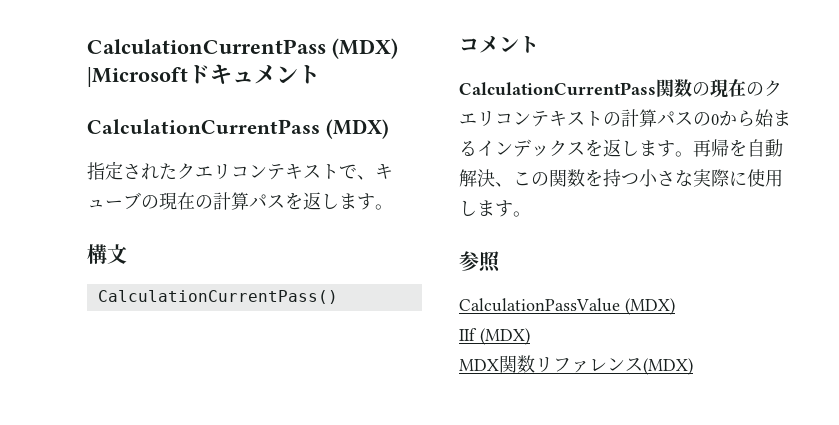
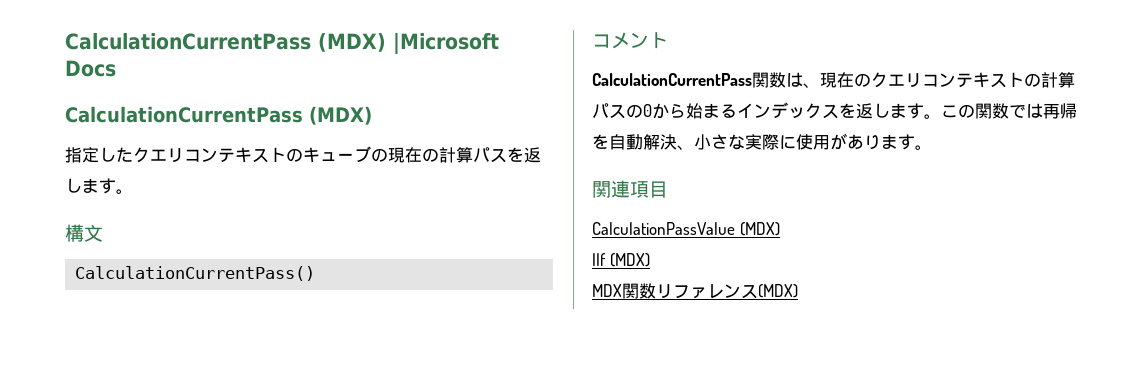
[188,64,320,85] ドキュメント -> [65,60,116,77] Docs
[123,163,159,180] され -> [99,147,116,162] し
[339,164,375,180] で、 -> [286,148,303,162] の
[692,82,710,96] の -> [786,72,820,88] は、
(693, 154) none -> [941,103,1043,119] この関数では
[513,169,639,187] この関数を持つ -> (694, 147) none
[459,200,531,217] [459,251,501,273] します。 // 参照 -> [830,133,932,150] [592,180,668,198] があります。 // 関連項目

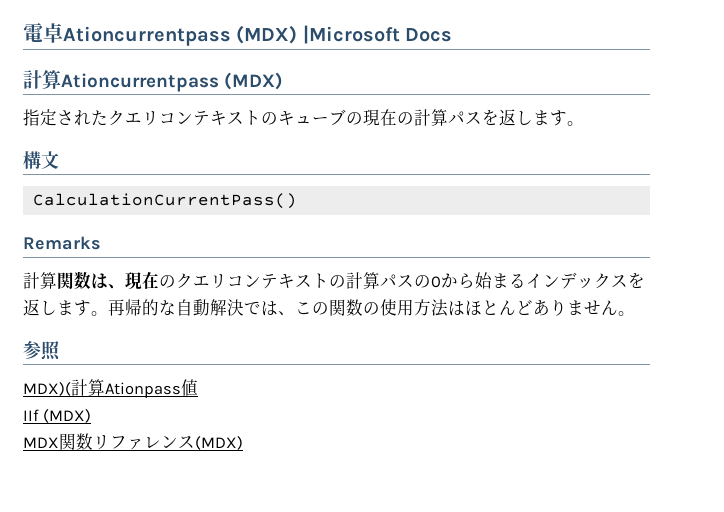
[65,33,311,50] CalculationCurrentPass -> [23,23,231,46] 電卓Ationcurrentpass
[65,106,303,123] CalculationCurrentPass -> [23,70,219,92] 計算Ationcurrentpass
[99,147,116,162] し -> [57,110,91,126] され
[592,32,668,49] [592,73,752,86] コメント // CalculationCurrentPass -> [23,236,101,250] [23,272,57,289] Remarks // 計算
[941,103,1077,119] [592,133,932,150] [592,180,668,198] [592,222,780,236] この関数では再帰を自動解決、小さな実際に使用があります。 // 関連項目 // CalculationPassValue (MDX) -> [108,299,635,317] [23,341,60,361] [23,379,198,398] 再帰的な自動解決では、この関数の使用方法はほとんどありません。 // 参照 // MDX)(計算Ationpass値

